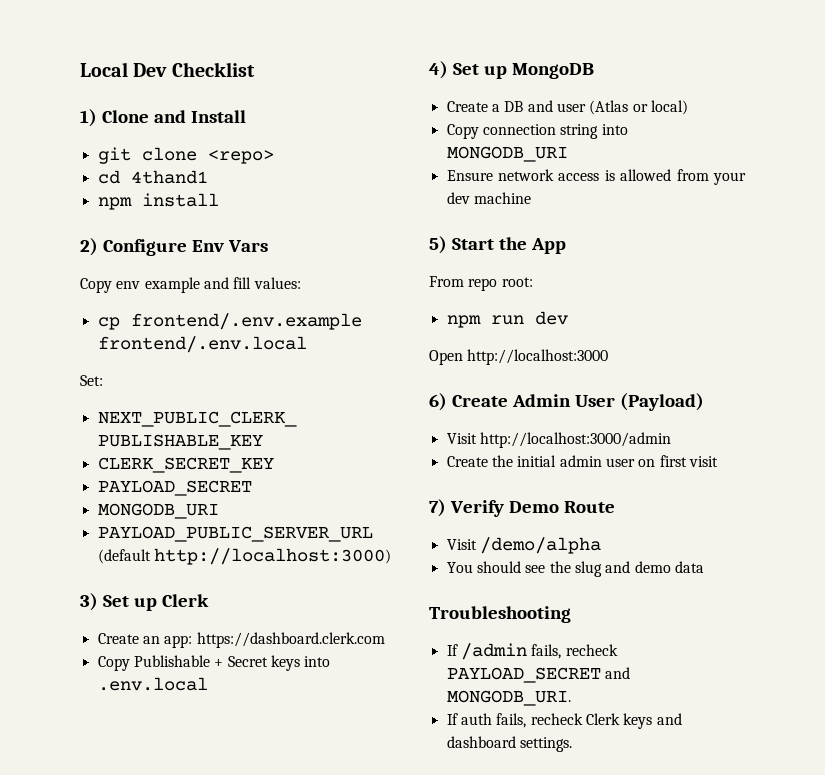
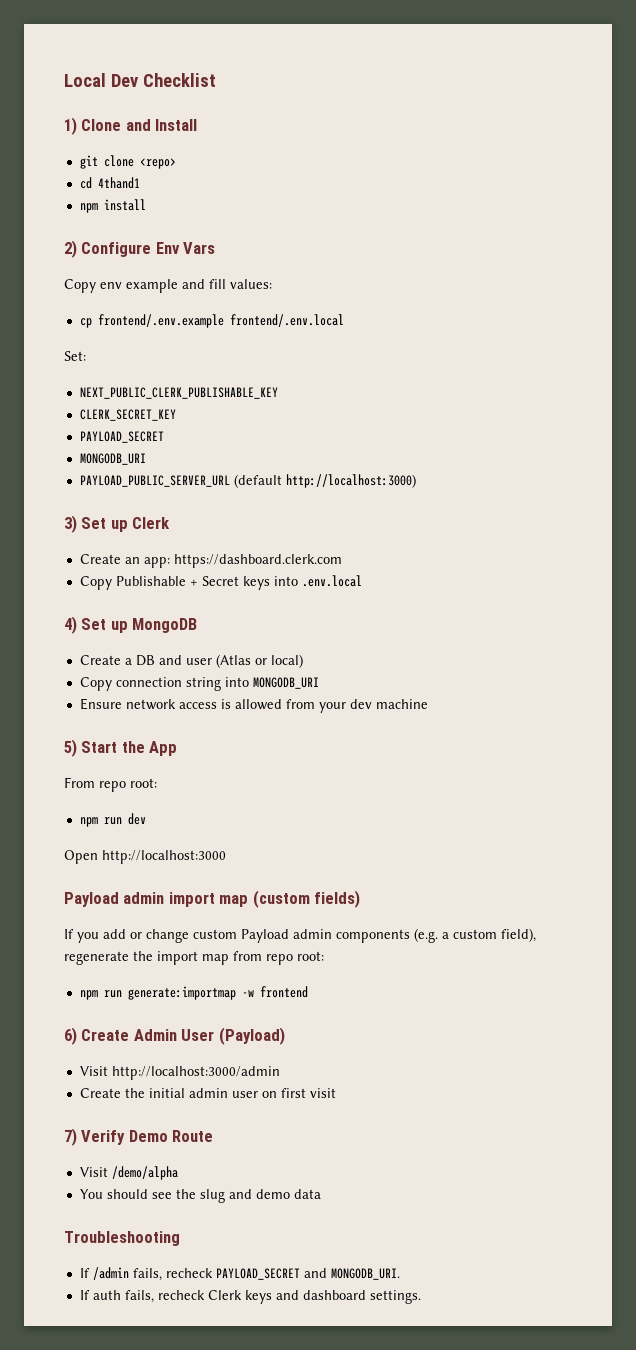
(609, 357) none -> [64,890,361,908] [64,928,536,943] [64,951,324,965] [79,986,308,1000] // Payload admin import map (custom fields) // If you add or change custom Payload admin components (e.g. a custom field), regenerate the import map from repo root: // npm run generate:importmap -w frontend

